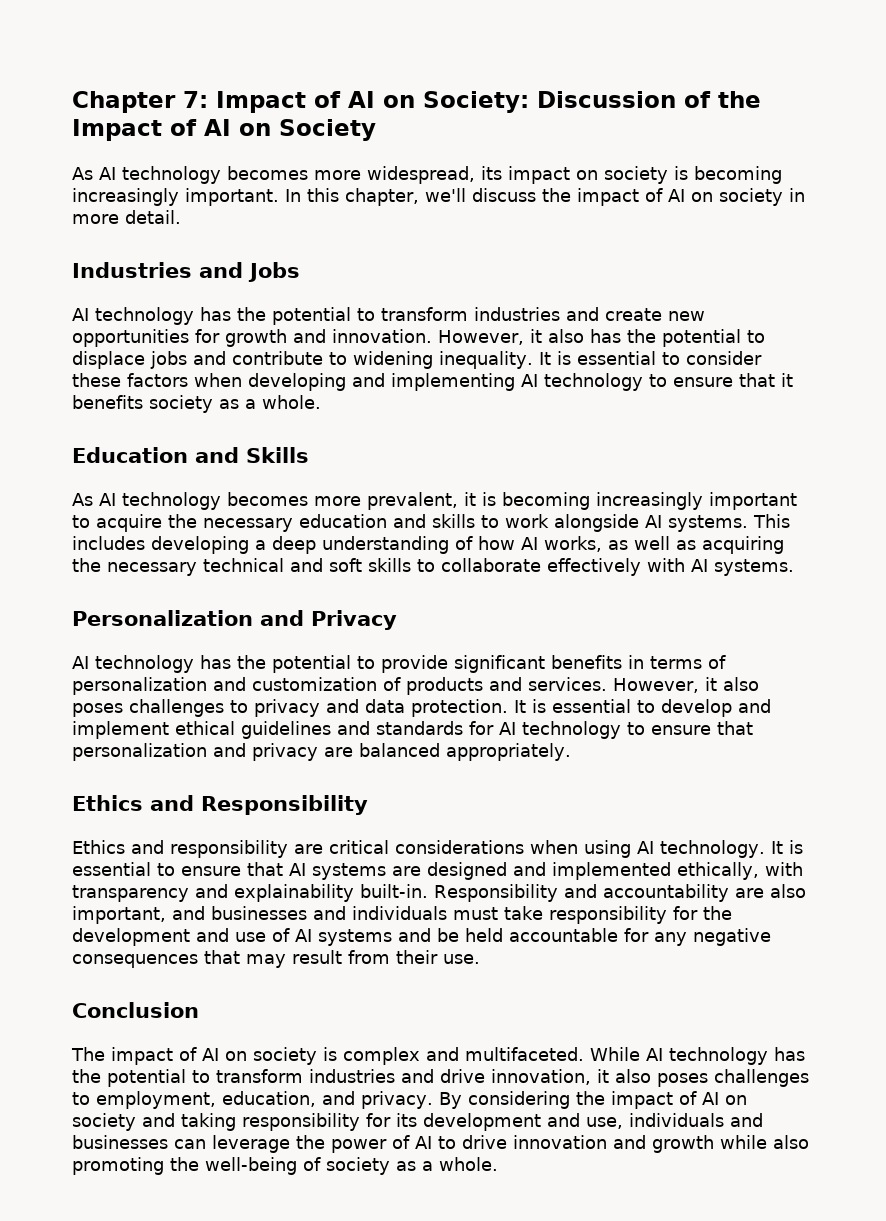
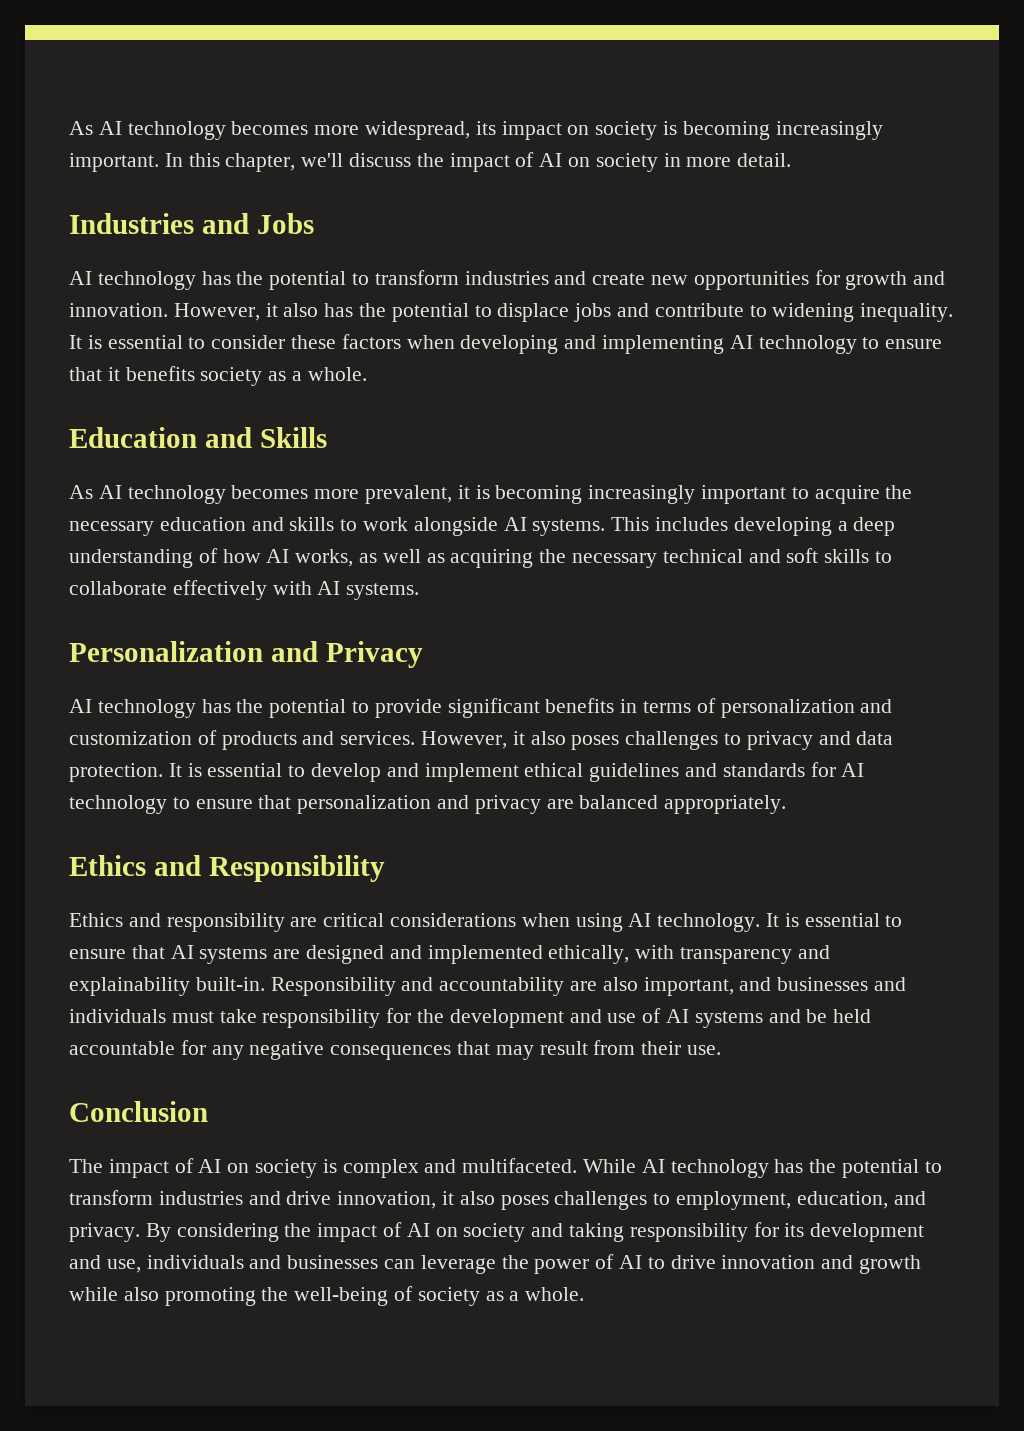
[72,91,761,113] [72,119,376,141] Chapter 7: Impact of AI on Society: Discussion of the Impact of AI on Society // -> (69, 128) none

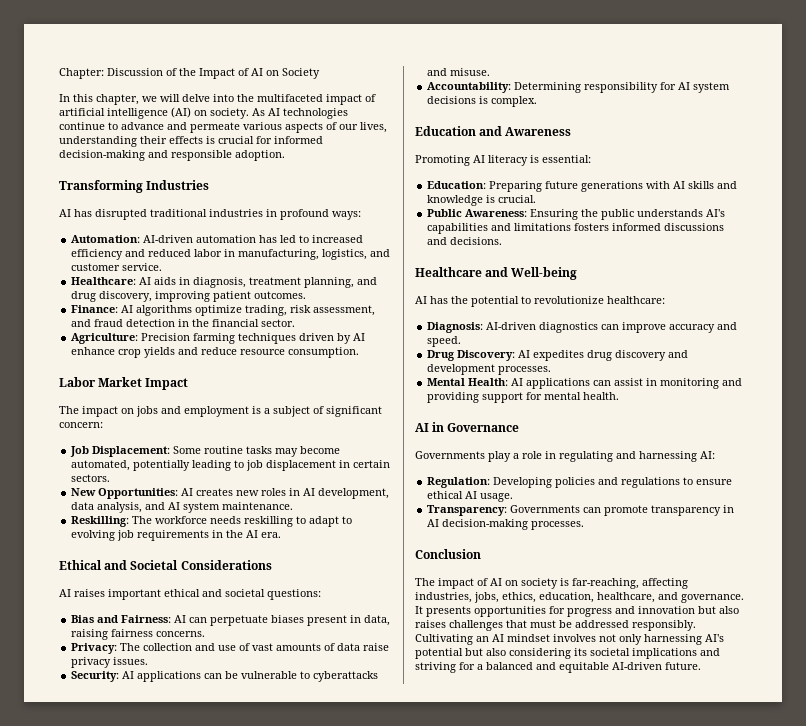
[69,121,883,140] [69,152,792,172] As AI technology becomes more widespread, its impact on society is becoming increasingly important. In this chapter, we'll discuss the impact of AI on society in more detail. // -> [59,68,320,79] [59,94,376,105] [59,107,348,119] [59,122,387,133] [59,136,323,147] [59,150,285,161] [59,180,143,193] Chapter: Discussion of the Impact of AI on Society // In this chapter, we will delve into the multifaceted impact of artificial intelligence (AI) on society. As AI technologies continue to advance and permeate various aspects of our lives, understanding their effects is crucial for informed decision-making and responsible adoption. // Transforming
[201,213,314,234] [69,270,946,290] [69,303,954,322] [69,334,943,354] [69,366,367,386] [69,427,327,448] [69,485,913,504] [69,517,896,536] [69,548,893,568] [69,580,420,600] [69,641,423,668] [69,698,893,718] [69,730,894,750] [69,762,865,782] [69,795,787,814] [69,855,385,882] [69,913,903,932] [69,945,830,964] [69,977,907,996] [69,1008,872,1028] [69,1040,722,1060] and Jobs // AI technology has the potential to transform industries and create new opportunities for growth and innovation. However, it also has the potential to displace jobs and contribute to widening inequality. It is essential to consider these factors when developing and implementing AI technology to ensure that it benefits society as a whole. // Education and Skills // As AI technology becomes more prevalent, it is becoming increasingly important to acquire the necessary education and skills to work alongside AI systems. This includes developing a deep understanding of how AI works, as well as acquiring the necessary technical and soft skills to collaborate effectively with AI systems. // Personalization and Privacy // AI technology has the potential to provide significant benefits in terms of personalization and customization of products and services. However, it also poses challenges to privacy and data protection. It is essential to develop and implement ethical guidelines and standards for AI technology to ensure that personalization and privacy are balanced appropriately. // Ethics and Responsibility // Ethics and responsibility are critical considerations when using AI technology. It is essential to ensure that AI systems are designed and implemented ethically, with transparency and explainability built-in. Responsibility and accountability are also important, and businesses and individuals must take responsibility for the development and use of AI systems and be held accountable for any negative consequences that may result from their use. -> [59,209,361,220] [71,235,364,243] [71,249,391,260] [71,263,163,271] [71,277,378,288] [71,291,307,302] [71,305,376,316] [71,319,296,327] [71,333,366,344] [71,347,360,358] [59,377,189,390] [59,406,382,417] [59,422,103,428] [70,446,341,457] [71,460,391,471] [71,474,111,482] [71,488,390,499] [71,502,294,513] [71,516,353,527] [71,530,282,541] [59,560,272,570] [59,589,321,600] [71,615,391,626] [71,629,206,640] [71,643,390,654] [71,657,149,668] [71,671,379,682] [427,68,491,76] [427,82,731,93] [427,96,538,107] [415,126,572,136] [415,155,591,166] [427,181,738,192] [427,195,537,206] [427,209,726,220] [427,223,725,234] [427,237,503,245] [415,267,578,280] [415,296,665,307] [427,322,738,333] [427,336,462,347] [427,350,689,361] [427,364,552,375] [427,378,743,389] [427,392,620,403] [415,422,520,432] [415,451,715,462] [427,477,733,488] [427,491,514,502] [427,505,735,516] [427,519,585,530] // AI has disrupted traditional industries in profound ways: // Automation: AI-driven automation has led to increased efficiency and reduced labor in manufacturing, logistics, and customer service. // Healthcare: AI aids in diagnosis, treatment planning, and drug discovery, improving patient outcomes. // Finance: AI algorithms optimize trading, risk assessment, and fraud detection in the financial sector. // Agriculture: Precision farming techniques driven by AI enhance crop yields and reduce resource consumption. // Labor Market Impact // The impact on jobs and employment is a subject of significant concern: // Job Displacement: Some routine tasks may become automated, potentially leading to job displacement in certain sectors. // New Opportunities: AI creates new roles in AI development, data analysis, and AI system maintenance. // Reskilling: The workforce needs reskilling to adapt to evolving job requirements in the AI era. // Ethical and Societal Considerations // AI raises important ethical and societal questions: // Bias and Fairness: AI can perpetuate biases present in data, raising fairness concerns. // Privacy: The collection and use of vast amounts of data raise privacy issues. // Security: AI applications can be vulnerable to cyberattacks and misuse. // Accountability: Determining responsibility for AI system decisions is complex. // Education and Awareness // Promoting AI literacy is essential: // Education: Preparing future generations with AI skills and knowledge is crucial. // Public Awareness: Ensuring the public understands AI's capabilities and limitations fosters informed discussions and decisions. // Healthcare and Well-being // AI has the potential to revolutionize healthcare: // Diagnosis: AI-driven diagnostics can improve accuracy and speed. // Drug Discovery: AI expedites drug discovery and development processes. // Mental Health: AI applications can assist in monitoring and providing support for mental health. // AI in Governance // Governments play a role in regulating and harnessing AI: // Regulation: Developing policies and regulations to ensure ethical AI usage. // Transparency: Governments can promote transparency in AI decision-making processes.
[342,1158,942,1178] [69,1190,926,1210] [69,1222,925,1242] [69,1254,922,1274] [69,1286,585,1306] complex and multifaceted. While AI technology has the potential to transform industries and drive innovation, it also poses challenges to employment, education, and privacy. By considering the impact of AI on society and taking responsibility for its development and use, individuals and businesses can leverage the power of AI to drive innovation and growth while also promoting the well-being of society as a whole. -> [572,578,688,589] [415,592,744,603] [415,606,739,617] [415,620,696,631] [415,634,724,645] [415,648,720,659] [415,662,701,673] far-reaching, affecting industries, jobs, ethics, education, healthcare, and governance. It presents opportunities for progress and innovation but also raises challenges that must be addressed responsibly. Cultivating an AI mindset involves not only harnessing AI's potential but also considering its societal implications and striving for a balanced and equitable AI-driven future.

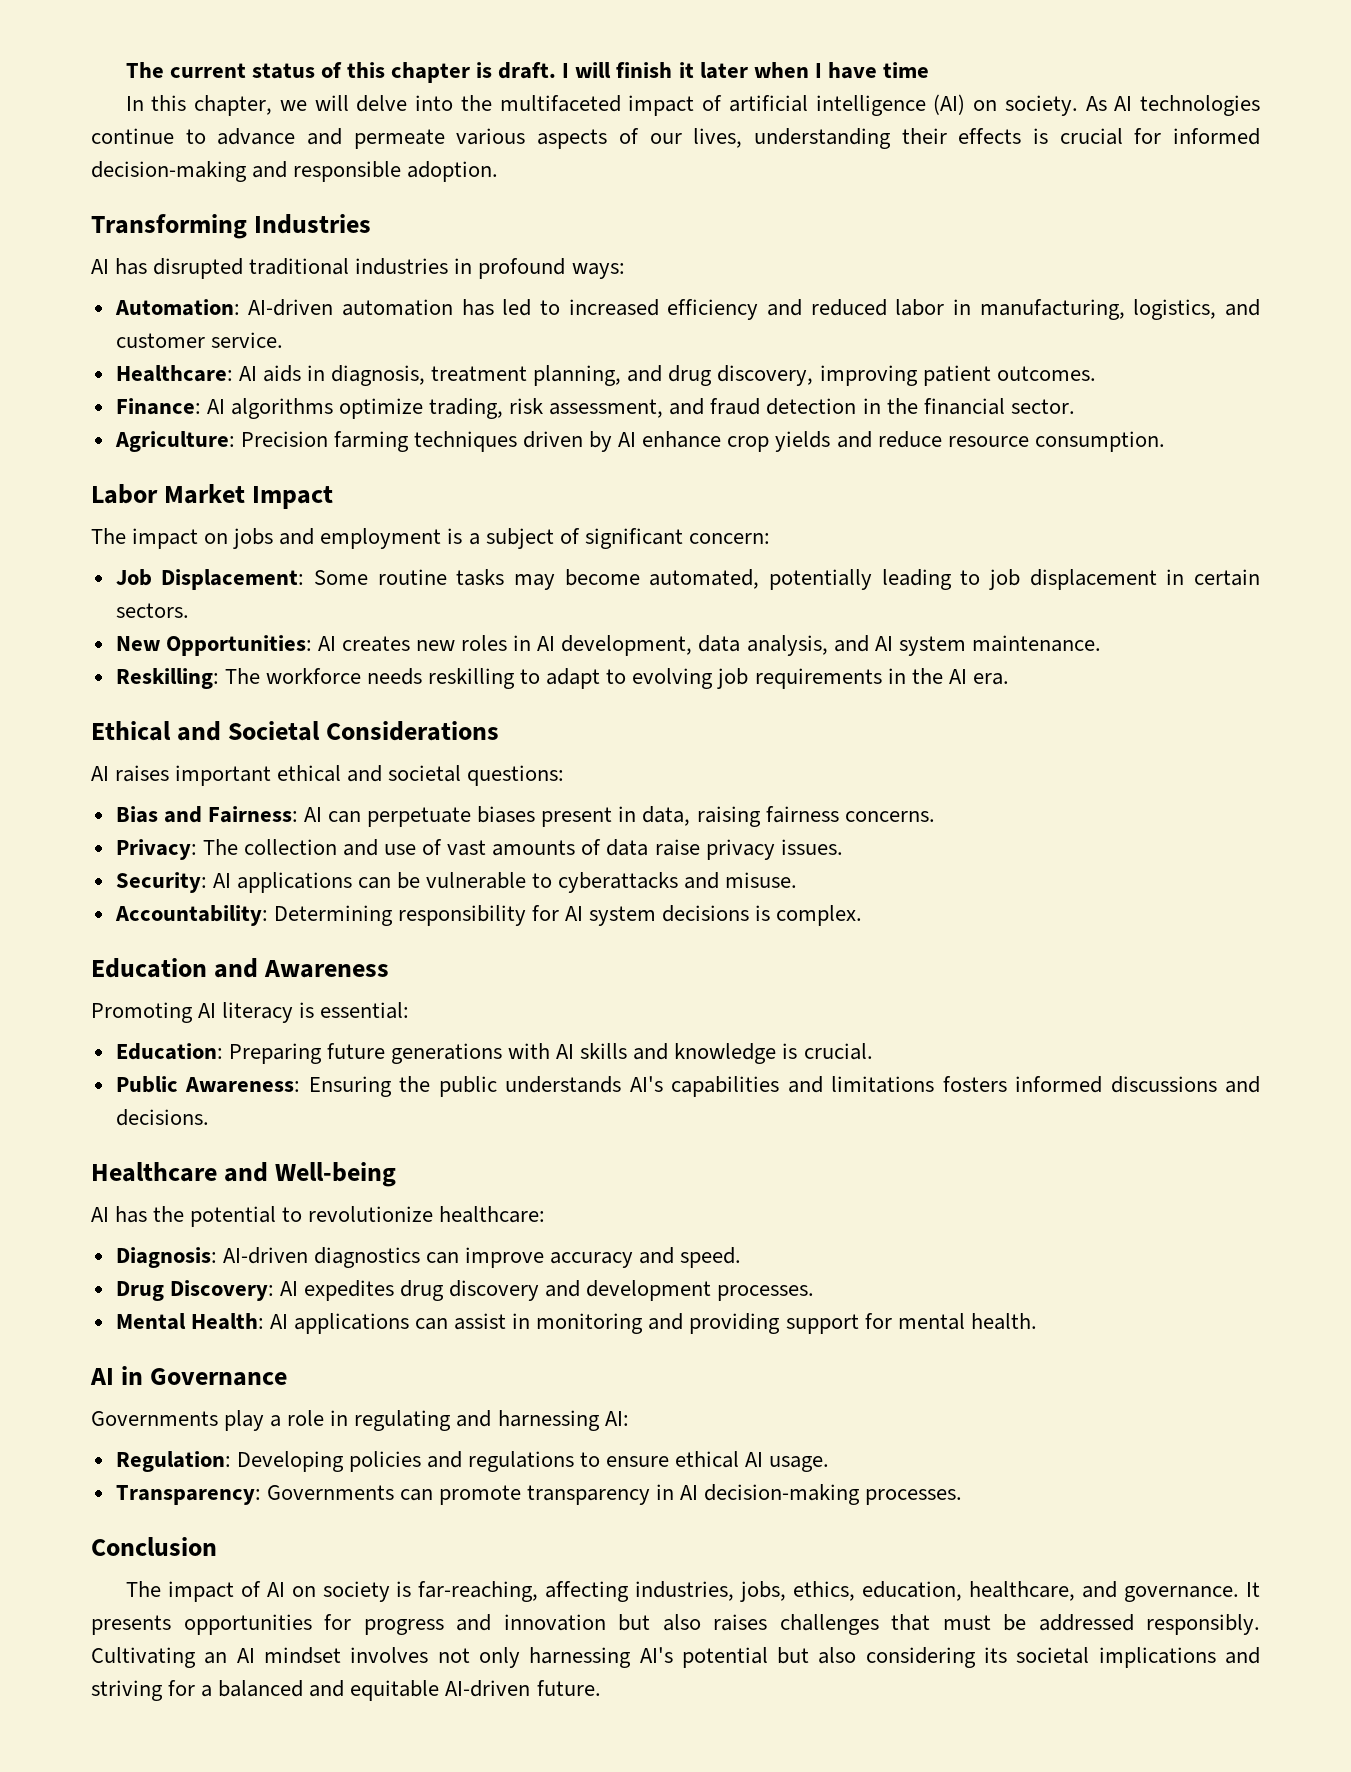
[59,68,320,79] Chapter: Discussion of the Impact of AI on Society -> [125,62,929,83] The current status of this chapter is draft. I will finish it later when I have time

